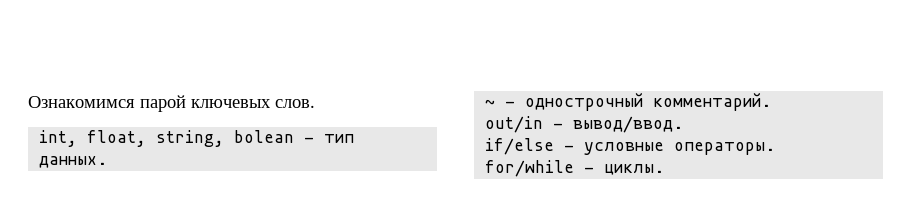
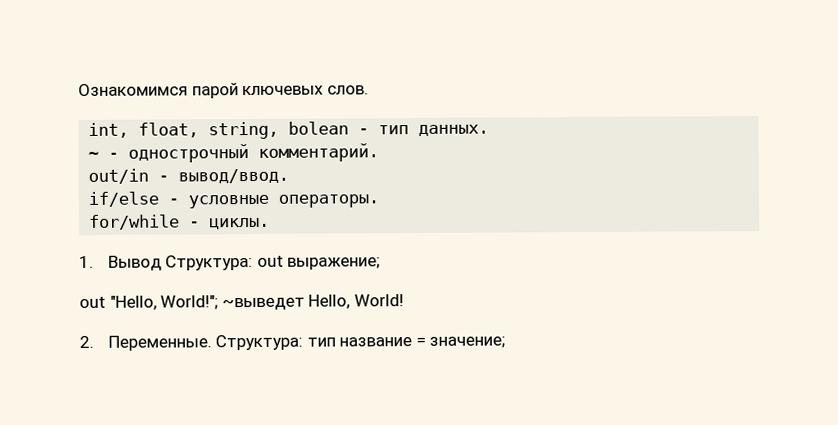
(665, 169) none -> [79,254,381,271] [79,294,404,311] [79,334,506,351] // 1. Вывод Структура: out выражение; // out "Hello, World!"; ~выведет Hello, World! // 2. Переменные. Структура: тип название = значение;

